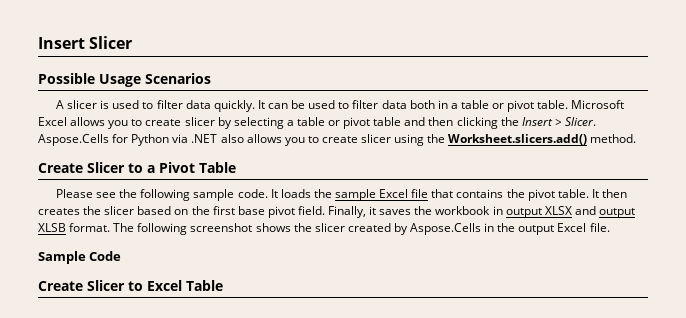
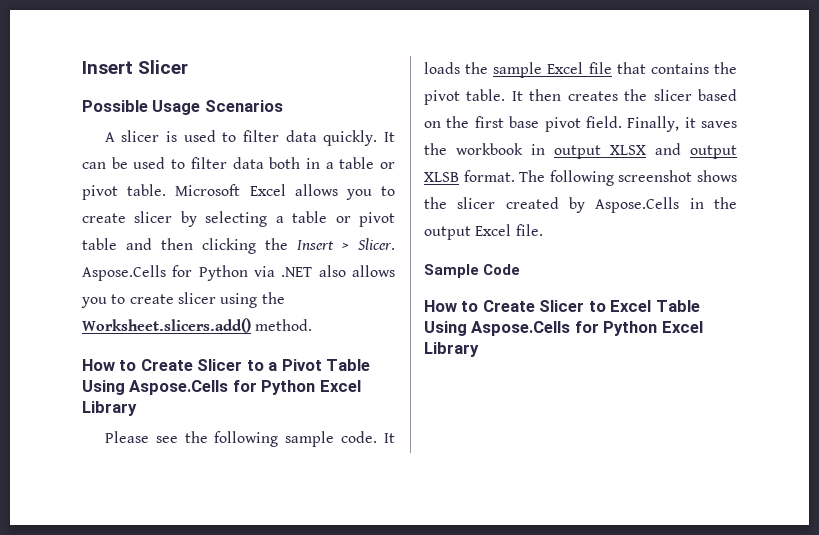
(637, 138) none -> [82,359,137,371] How to
(236, 167) none -> [82,380,361,395] [82,401,137,416] Using Aspose.Cells for Python Excel Library
(122, 256) none -> [424,300,479,312] How to
(223, 285) none -> [424,321,703,336] [424,342,479,357] Using Aspose.Cells for Python Excel Library

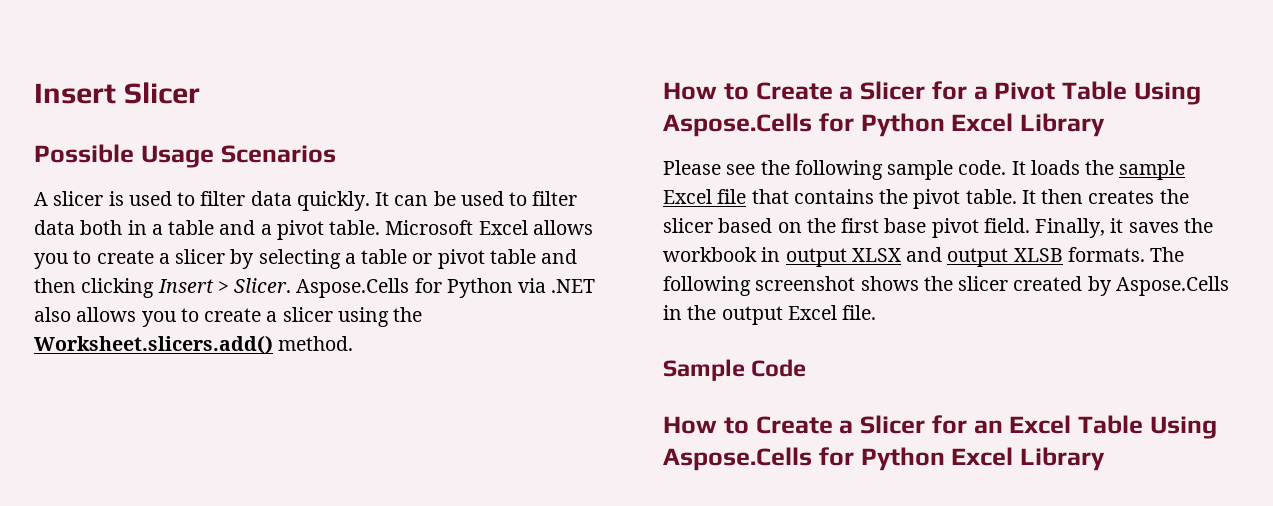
[379,162,395,169] or -> [219,220,272,235] and a
(126, 218) none -> [158,253,170,264] a
[265,238,288,250] the -> (155, 288) none
(174, 299) none -> [266,311,278,322] a
[197,359,264,371] Slicer to -> [839,81,967,100] a Slicer for
[463,170,515,182] format. -> [1067,247,1145,262] formats.
[539,300,606,312] Slicer to -> [839,415,1003,434] a Slicer for an

